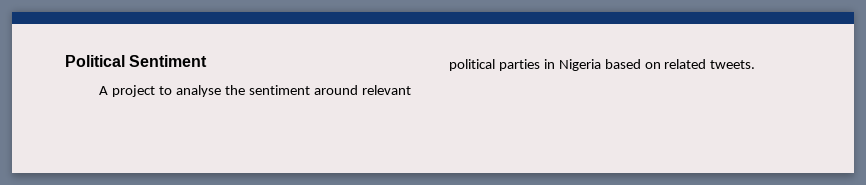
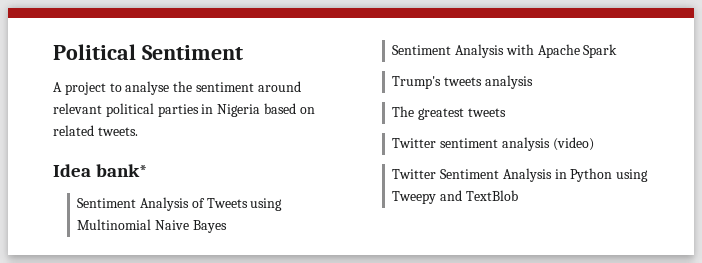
(756, 64) none -> [53,164,149,177] [77,197,283,211] [77,219,227,233] [392,44,618,58] [392,75,533,89] [392,106,506,120] [392,137,594,151] [392,168,649,182] [392,190,518,204] // Idea bank* // Sentiment Analysis of Tweets using Multinomial Naive Bayes // Sentiment Analysis with Apache Spark // Trump's tweets analysis // The greatest tweets // Twitter sentiment analysis (video) // Twitter Sentiment Analysis in Python using Tweepy and TextBlob

